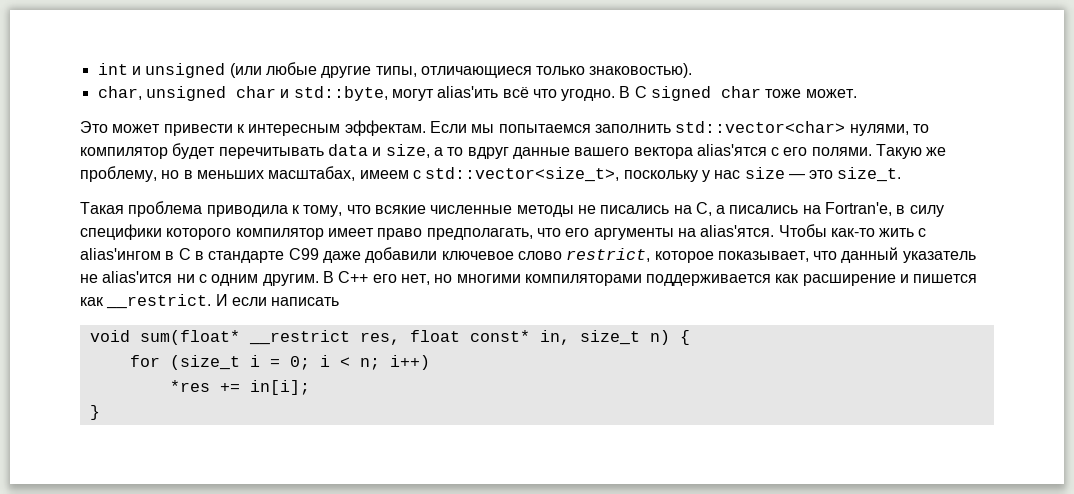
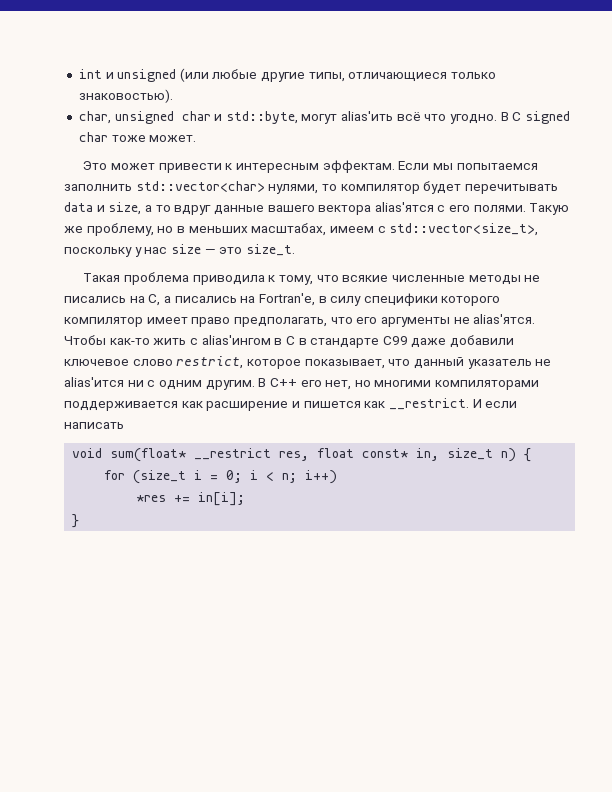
[677,228,696,237] на -> [453,317,470,324] не

